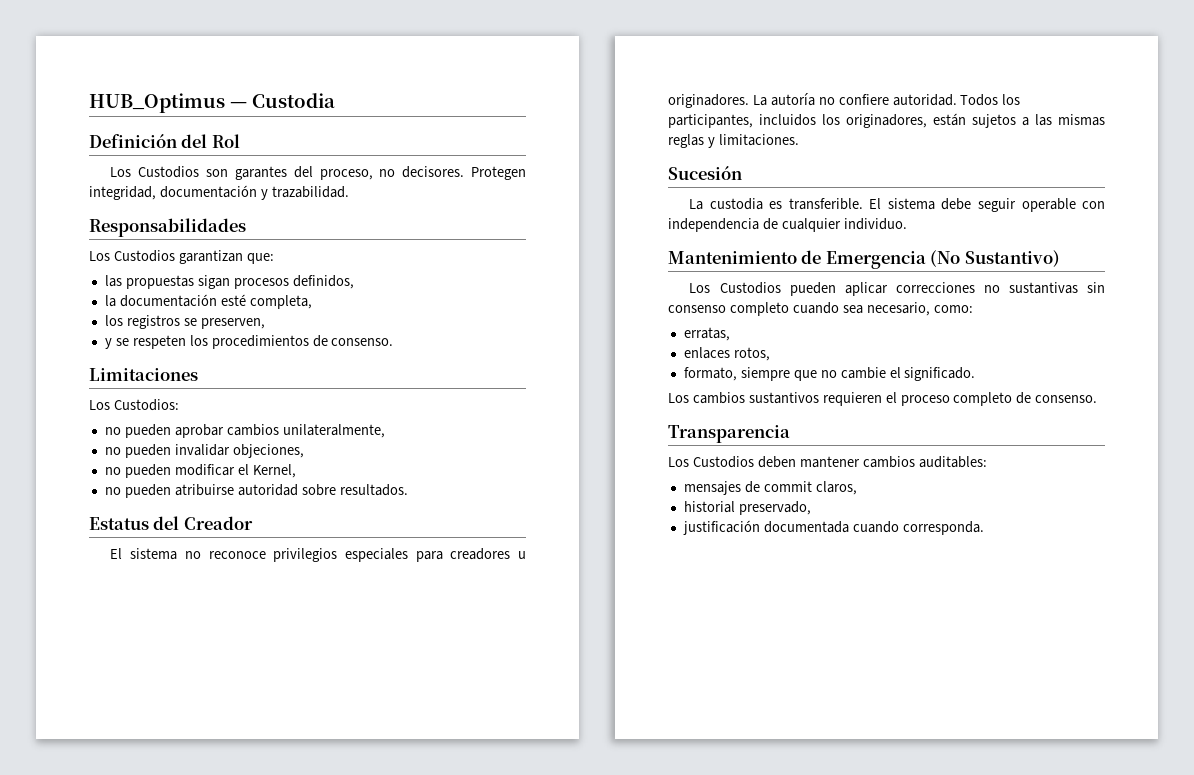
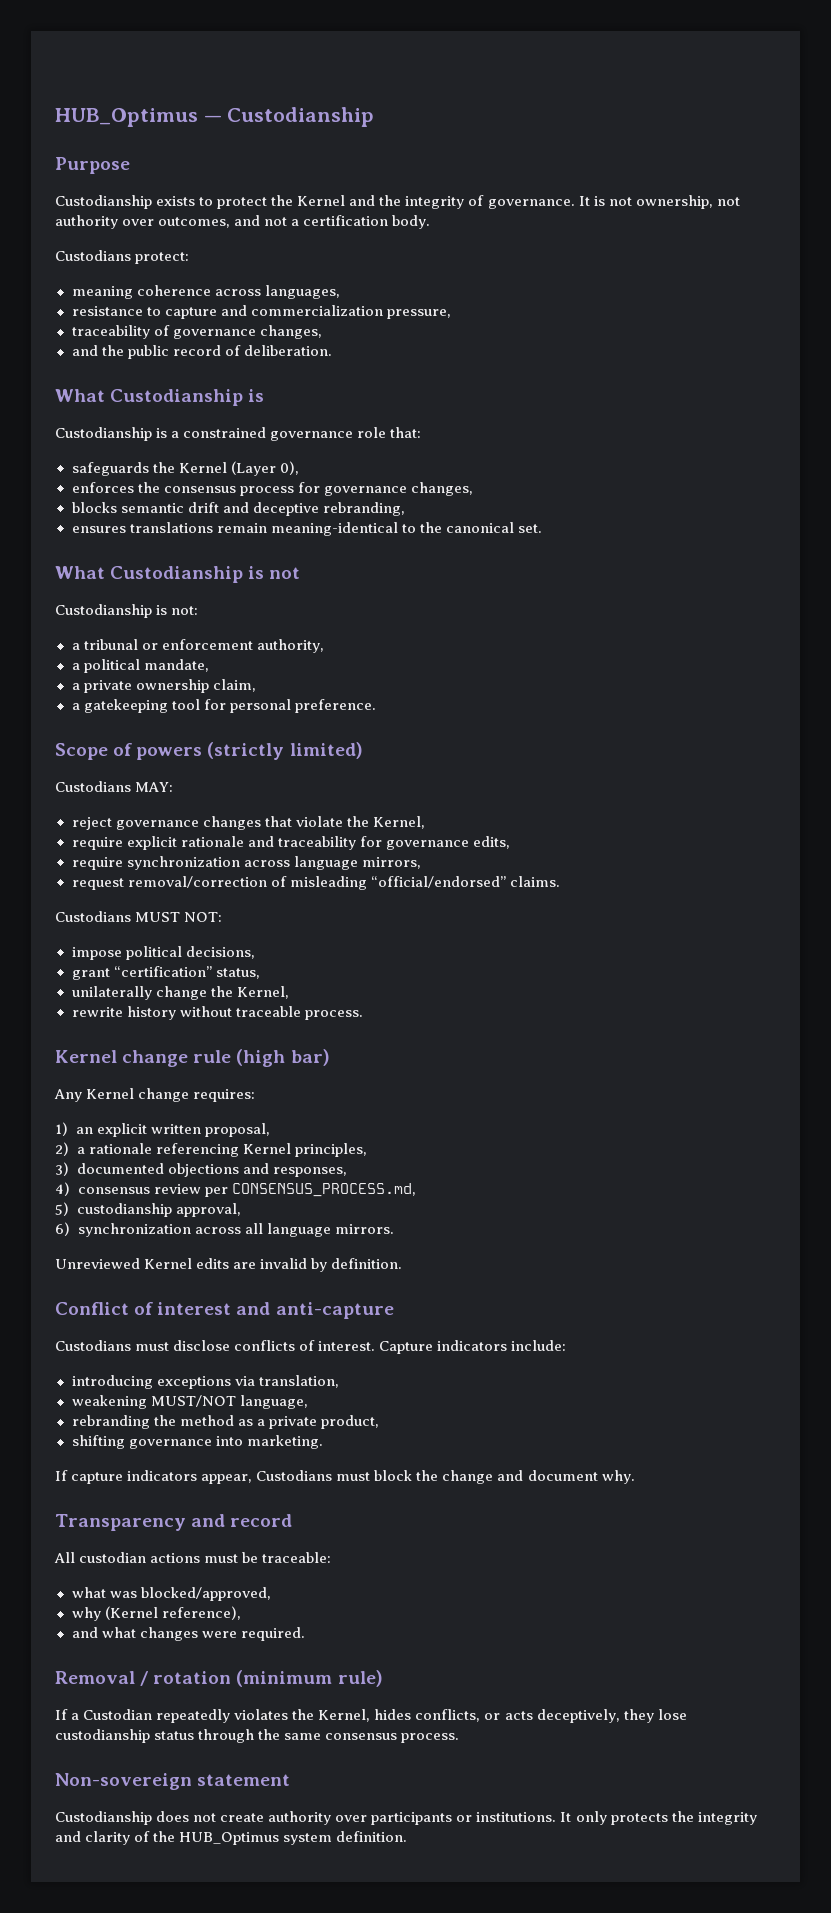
[252,93,335,108] [89,134,240,148] [110,166,526,180] [89,185,349,200] [89,218,246,237] [89,250,274,264] [104,275,354,289] [104,294,312,309] [104,315,265,329] [104,335,394,349] [89,368,198,381] [89,399,179,411] [104,424,385,438] [104,444,304,458] [104,464,296,478] [104,484,408,498] [89,516,253,530] [110,548,526,562] [668,93,1021,108] [668,113,1105,128] [668,134,799,148] [668,166,742,180] [689,198,1105,212] [668,218,907,232] [668,250,1060,269] [689,282,1105,296] [668,302,973,316] [683,327,730,341] [683,347,770,361] [683,367,976,381] [668,392,1098,406] [668,425,790,443] [668,456,987,468] [683,481,857,495] [683,501,811,515] [682,520,984,535] Custodia // Definición del Rol // Los Custodios son garantes del proceso, no decisores. Protegen integridad, documentación y trazabilidad. // Responsabilidades // Los Custodios garantizan que: // las propuestas sigan procesos definidos, // la documentación esté completa, // los registros se preserven, // y se respeten los procedimientos de consenso. // Limitaciones // Los Custodios: // no pueden aprobar cambios unilateralmente, // no pueden invalidar objeciones, // no pueden modificar el Kernel, // no pueden atribuirse autoridad sobre resultados. // Estatus del Creador // El sistema no reconoce privilegios especiales para creadores u originadores. La autoría no confiere autoridad. Todos los participantes, incluidos los originadores, están sujetos a las mismas reglas y limitaciones. // Sucesión // La custodia es transferible. El sistema debe seguir operable con independencia de cualquier individuo. // Mantenimiento de Emergencia (No Sustantivo) // Los Custodios pueden aplicar correcciones no sustantivas sin consenso completo cuando sea necesario, como: // erratas, // enlaces rotos, // formato, siempre que no cambie el significado. // Los cambios sustantivos requieren el proceso completo de consenso. // Transparencia // Los Custodios deben mantener cambios auditables: // mensajes de commit claros, // historial preservado, // justificación documentada cuando corresponda. -> [227,107,375,127] [55,157,130,174] [55,195,740,209] [55,215,431,229] [55,250,190,264] [71,285,340,299] [71,305,451,319] [71,325,322,339] [71,345,332,359] [55,389,265,406] [55,427,422,441] [71,461,299,476] [71,482,473,496] [71,502,405,516] [71,522,542,536] [55,566,301,583] [55,604,199,618] [71,639,324,653] [71,659,209,673] [71,679,256,693] [71,699,376,713] [55,742,363,760] [55,781,174,792] [71,816,425,830] [71,836,510,850] [71,856,421,870] [71,876,560,890] [55,911,223,922] [71,946,255,960] [71,966,260,980] [71,986,289,1000] [71,1006,363,1020] [55,1049,330,1067] [54,1088,256,1102] [55,1122,270,1137] [55,1142,367,1157] [55,1162,347,1177] [55,1182,416,1197] [55,1202,241,1217] [55,1222,394,1237] [55,1258,403,1272] [55,1302,394,1319] [55,1340,567,1354] [71,1375,339,1389] [71,1395,308,1409] [71,1415,379,1429] [71,1435,323,1449] [55,1470,635,1484] [55,1514,293,1531] [54,1552,332,1563] [71,1587,271,1601] [71,1606,241,1621] [71,1627,305,1641] [55,1670,383,1687] [55,1709,687,1723] [55,1729,460,1743] [55,1773,291,1790] [55,1811,757,1825] [55,1831,408,1845] Custodianship // Purpose // Custodianship exists to protect the Kernel and the integrity of governance. It is not ownership, not authority over outcomes, and not a certification body. // Custodians protect: // meaning coherence across languages, // resistance to capture and commercialization pressure, // traceability of governance changes, // and the public record of deliberation. // What Custodianship is // Custodianship is a constrained governance role that: // safeguards the Kernel (Layer 0), // enforces the consensus process for governance changes, // blocks semantic drift and deceptive rebranding, // ensures translations remain meaning-identical to the canonical set. // What Custodianship is not // Custodianship is not: // a tribunal or enforcement authority, // a political mandate, // a private ownership claim, // a gatekeeping tool for personal preference. // Scope of powers (strictly limited) // Custodians MAY: // reject governance changes that violate the Kernel, // require explicit rationale and traceability for governance edits, // require synchronization across language mirrors, // request removal/correction of misleading “official/endorsed” claims. // Custodians MUST NOT: // impose political decisions, // grant “certification” status, // unilaterally change the Kernel, // rewrite history without traceable process. // Kernel change rule (high bar) // Any Kernel change requires: // 1) an explicit written proposal, // 2) a rationale referencing Kernel principles, // 3) documented objections and responses, // 4) consensus review per CONSENSUS_PROCESS.md, // 5) custodianship approval, // 6) synchronization across all language mirrors. // Unreviewed Kernel edits are invalid by definition. // Conflict of interest and anti-capture // Custodians must disclose conflicts of interest. Capture indicators include: // introducing exceptions via translation, // weakening MUST/NOT language, // rebranding the method as a private product, // shifting governance into marketing. // If capture indicators appear, Custodians must block the change and document why. // Transparency and record // All custodian actions must be traceable: // what was blocked/approved, // why (Kernel reference), // and what changes were required. // Removal / rotation (minimum rule) // If a Custodian repeatedly violates the Kernel, hides conflicts, or acts deceptively, they lose custodianship status through the same consensus process. // Non-sovereign statement // Custodianship does not create authority over participants or institutions. It only protects the integrity and clarity of the HUB_Optimus system definition.

